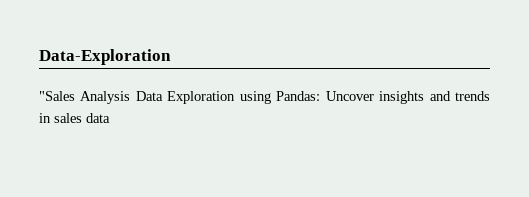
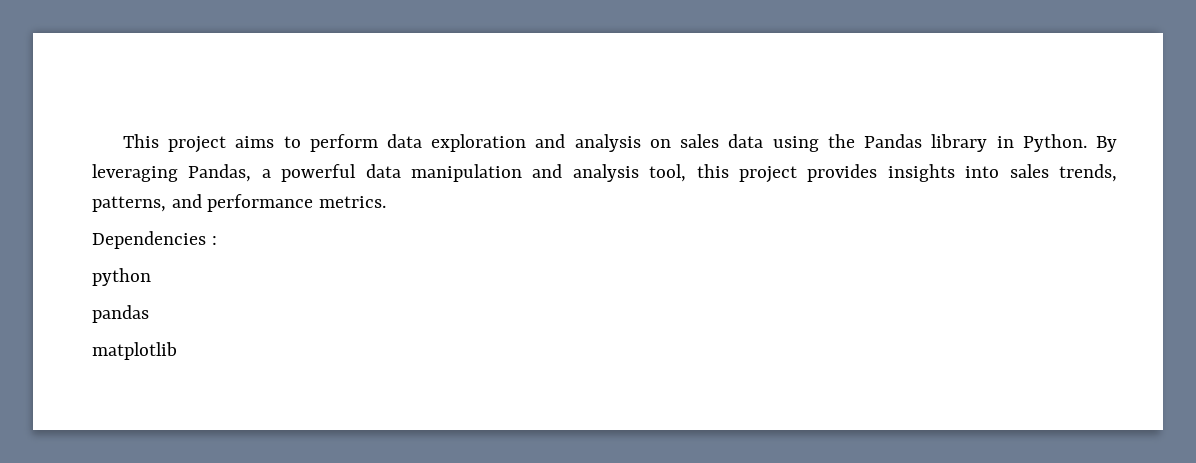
[39,49,171,65] [39,91,491,104] [39,113,110,123] Data-Exploration // "Sales Analysis Data Exploration using Pandas: Uncover insights and trends in sales data -> [122,134,1117,153] [92,164,1117,183] [92,194,387,212] [92,231,217,249] [92,268,151,286] [92,305,149,323] [92,342,177,360] This project aims to perform data exploration and analysis on sales data using the Pandas library in Python. By leveraging Pandas, a powerful data manipulation and analysis tool, this project provides insights into sales trends, patterns, and performance metrics. // Dependencies : // python // pandas // matplotlib

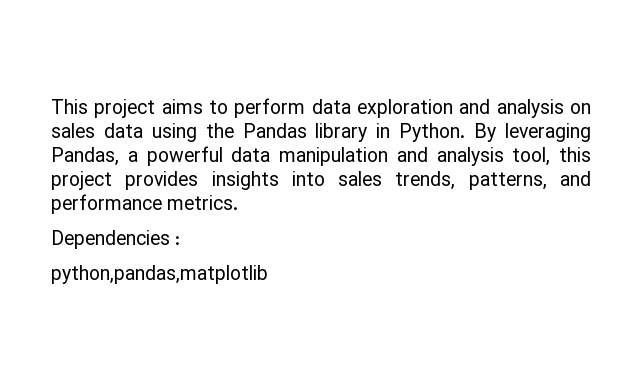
[92,268,151,286] [92,305,149,323] [92,342,177,360] python // pandas // matplotlib -> [51,265,268,284] python,pandas,matplotlib

